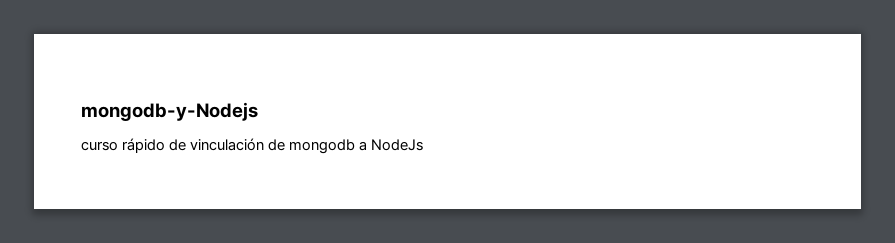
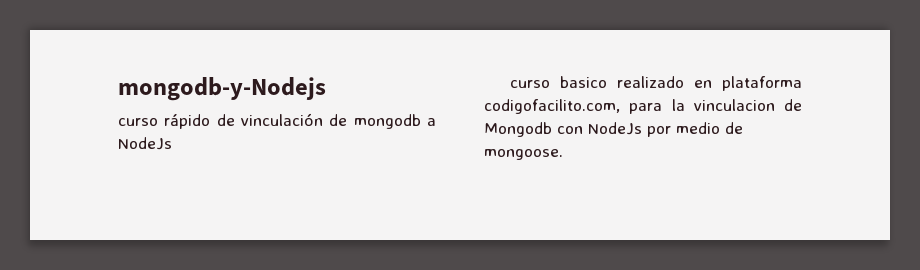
(424, 145) none -> [509,76,802,91] [484,99,802,114] [484,122,743,137] [484,149,563,160] // curso basico realizado en plataforma codigofacilito.com, para la vinculacion de Mongodb con NodeJs por medio de mongoose.

